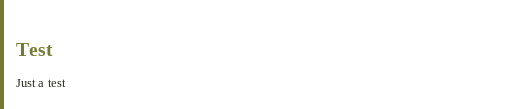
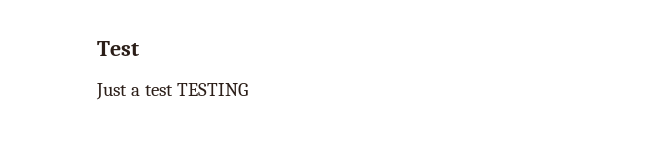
(66, 83) none -> [177,83,249,96] TESTING

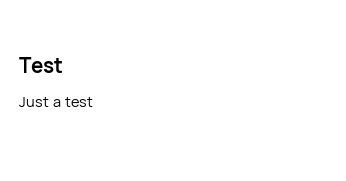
[177,83,249,96] TESTING -> (93, 102) none

